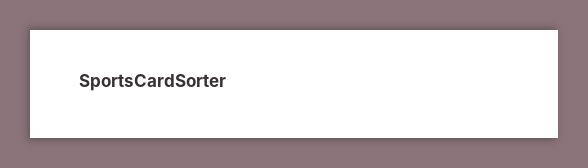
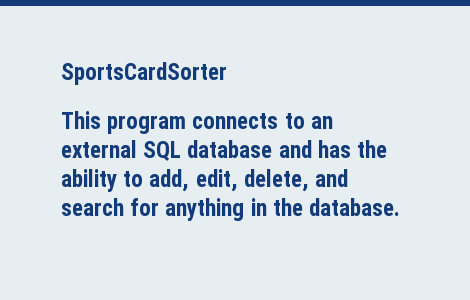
(226, 82) none -> [61,111,333,134] [61,140,388,161] [61,169,349,192] [61,198,401,221] // This program connects to an external SQL database and has the ability to add, edit, delete, and search for anything in the database.

